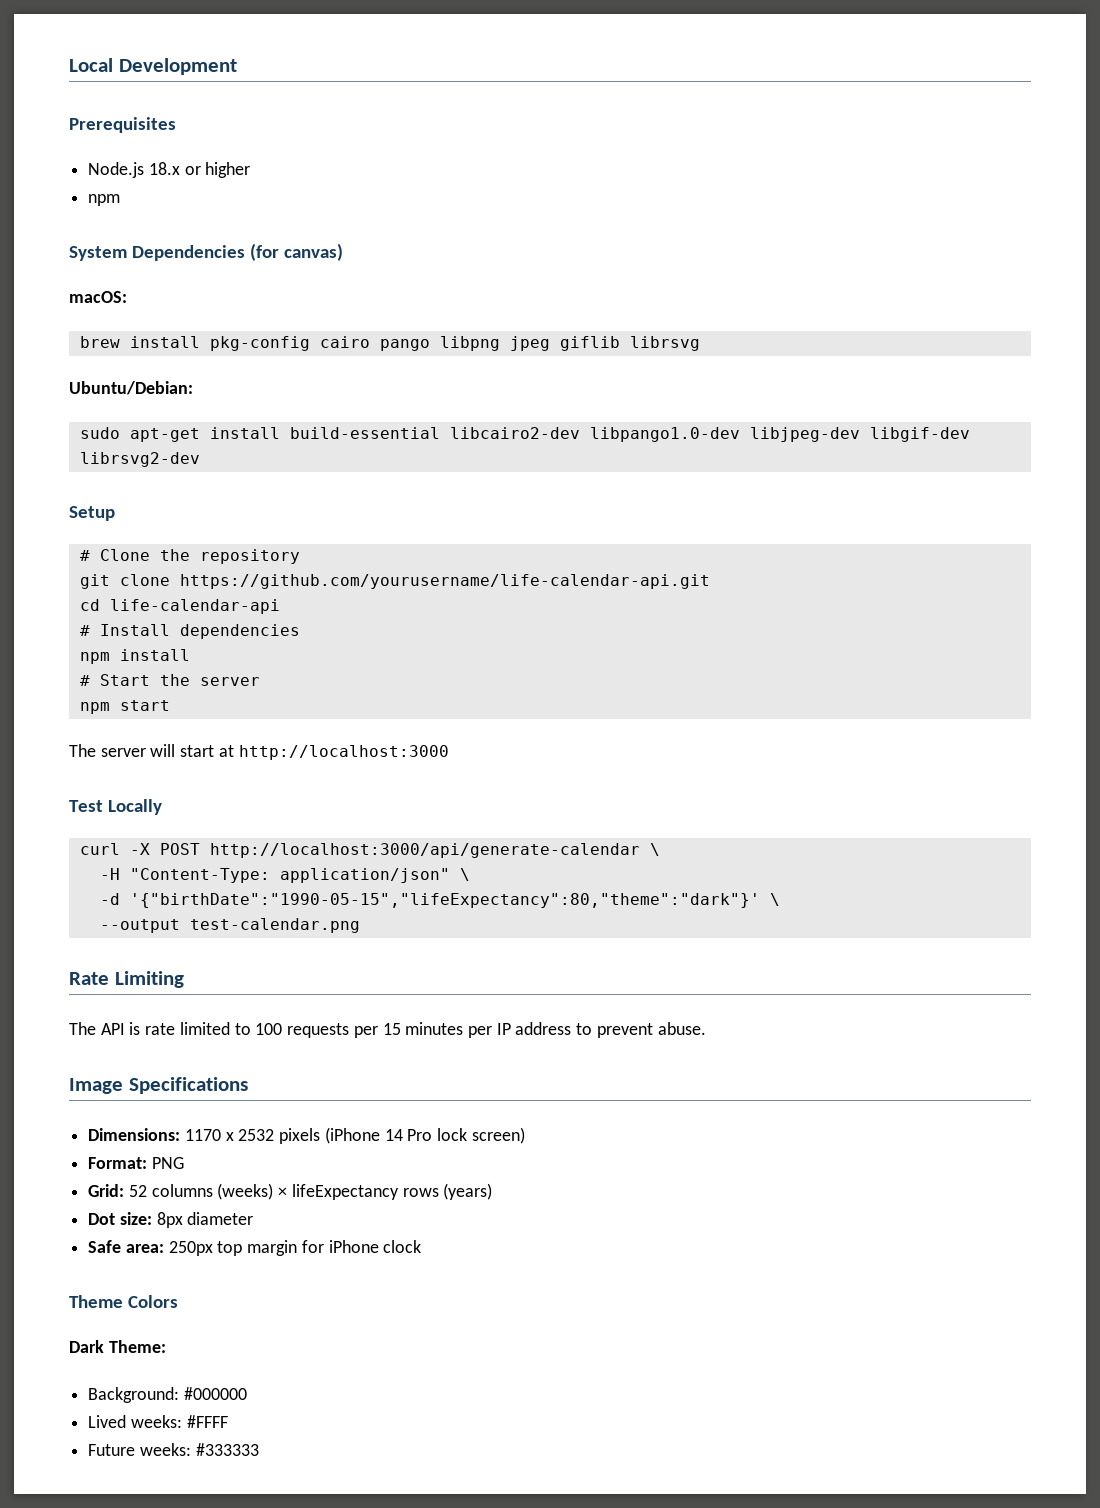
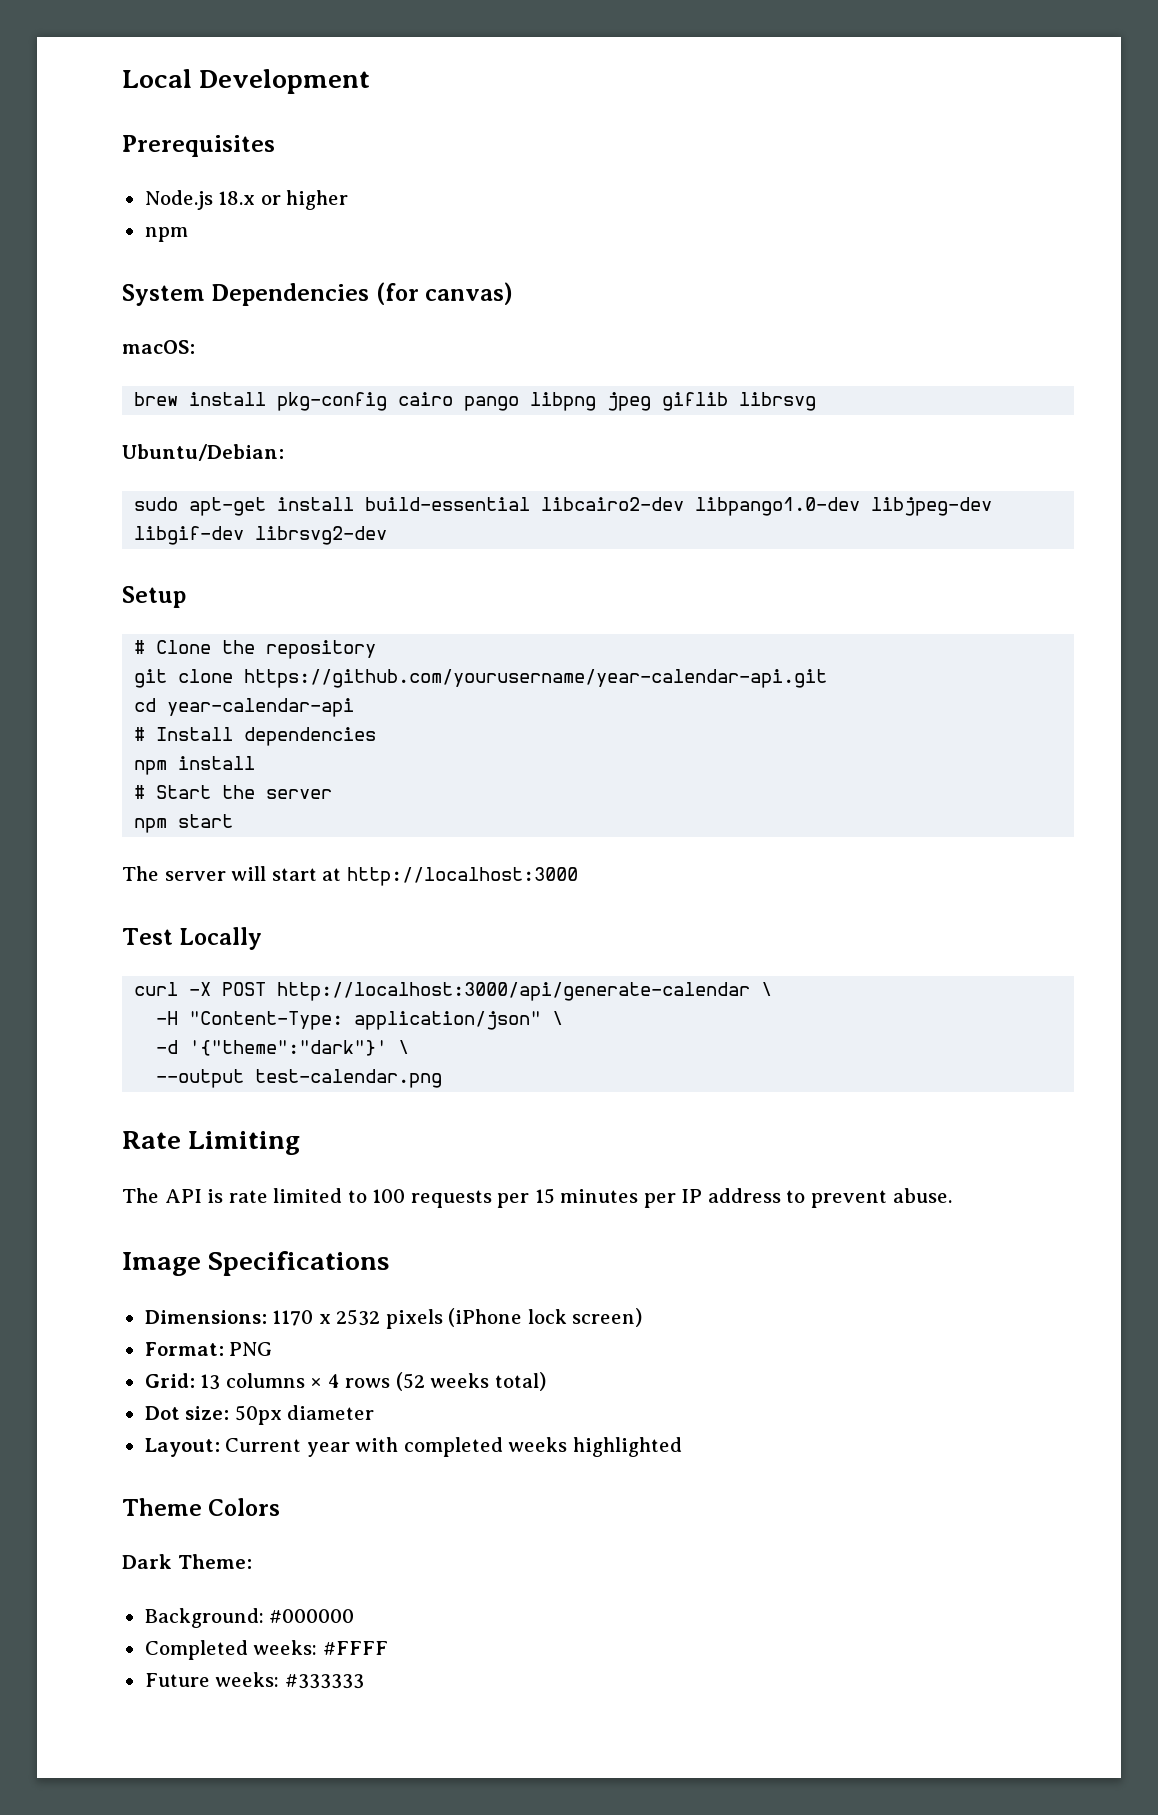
[179,574,710,589] https://github.com/yourusername/life-calendar-api.git -> [244,669,828,688] https://github.com/yourusername/year-calendar-api.git
[109,599,280,614] life-calendar-api -> [167,698,355,717] year-calendar-api
[129,893,760,908] '{"birthDate":"1990-05-15","lifeExpectancy":80,"theme":"dark"}' -> [189,1040,388,1056] '{"theme":"dark"}'
[384,1129,433,1141] 14 Pro -> (523, 1317) none
[128,1183,493,1200] 52 columns (weeks) × lifeExpectancy rows (years) -> [200,1372,546,1391] 13 columns × 4 rows (52 weeks total)
[156,1212,183,1228] 8px -> [234,1405,282,1425] 50px
[88,1240,422,1256] Safe area: 250px top margin for iPhone clock -> [144,1437,682,1457] Layout: Current year with completed weeks highlighted
[88,1415,127,1428] Lived -> [144,1640,248,1660] Completed

